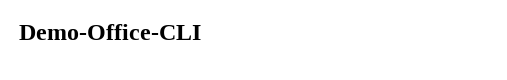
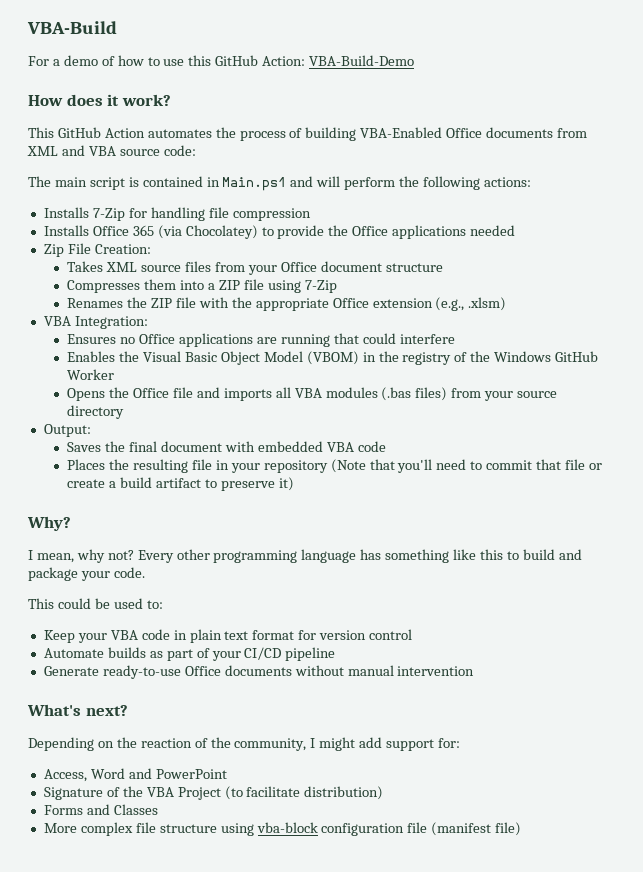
[19,24,201,40] Demo-Office-CLI -> [27,21,117,34] [28,55,415,66] [28,94,171,106] [28,127,588,141] [27,145,196,156] [28,176,531,191] [43,207,311,221] [43,225,516,239] [43,243,151,257] [67,261,443,275] [67,279,337,293] [67,297,507,311] [43,316,148,329] [67,333,455,347] [67,351,599,365] [67,369,115,380] [67,387,558,401] [67,405,125,419] [43,424,91,437] [67,441,386,452] [67,459,602,473] [67,477,294,491] [27,516,71,531] [28,549,582,563] [28,567,145,581] [28,598,163,609] [43,629,413,643] [43,647,336,661] [43,665,475,679] [27,704,128,716] [28,737,461,751] [43,768,227,782] [43,786,384,800] [43,804,158,815] [43,822,522,836] VBA-Build // For a demo of how to use this GitHub Action: VBA-Build-Demo // How does it work? // This GitHub Action automates the process of building VBA-Enabled Office documents from XML and VBA source code: // The main script is contained in Main.ps1 and will perform the following actions: // Installs 7-Zip for handling file compression // Installs Office 365 (via Chocolatey) to provide the Office applications needed // Zip File Creation: // Takes XML source files from your Office document structure // Compresses them into a ZIP file using 7-Zip // Renames the ZIP file with the appropriate Office extension (e.g., .xlsm) // VBA Integration: // Ensures no Office applications are running that could interfere // Enables the Visual Basic Object Model (VBOM) in the registry of the Windows GitHub Worker // Opens the Office file and imports all VBA modules (.bas files) from your source directory // Output: // Saves the final document with embedded VBA code // Places the resulting file in your repository (Note that you'll need to commit that file or create a build artifact to preserve it) // Why? // I mean, why not? Every other programming language has something like this to build and package your code. // This could be used to: // Keep your VBA code in plain text format for version control // Automate builds as part of your CI/CD pipeline // Generate ready-to-use Office documents without manual intervention // What's next? // Depending on the reaction of the community, I might add support for: // Access, Word and PowerPoint // Signature of the VBA Project (to facilitate distribution) // Forms and Classes // More complex file structure using vba-block configuration file (manifest file)

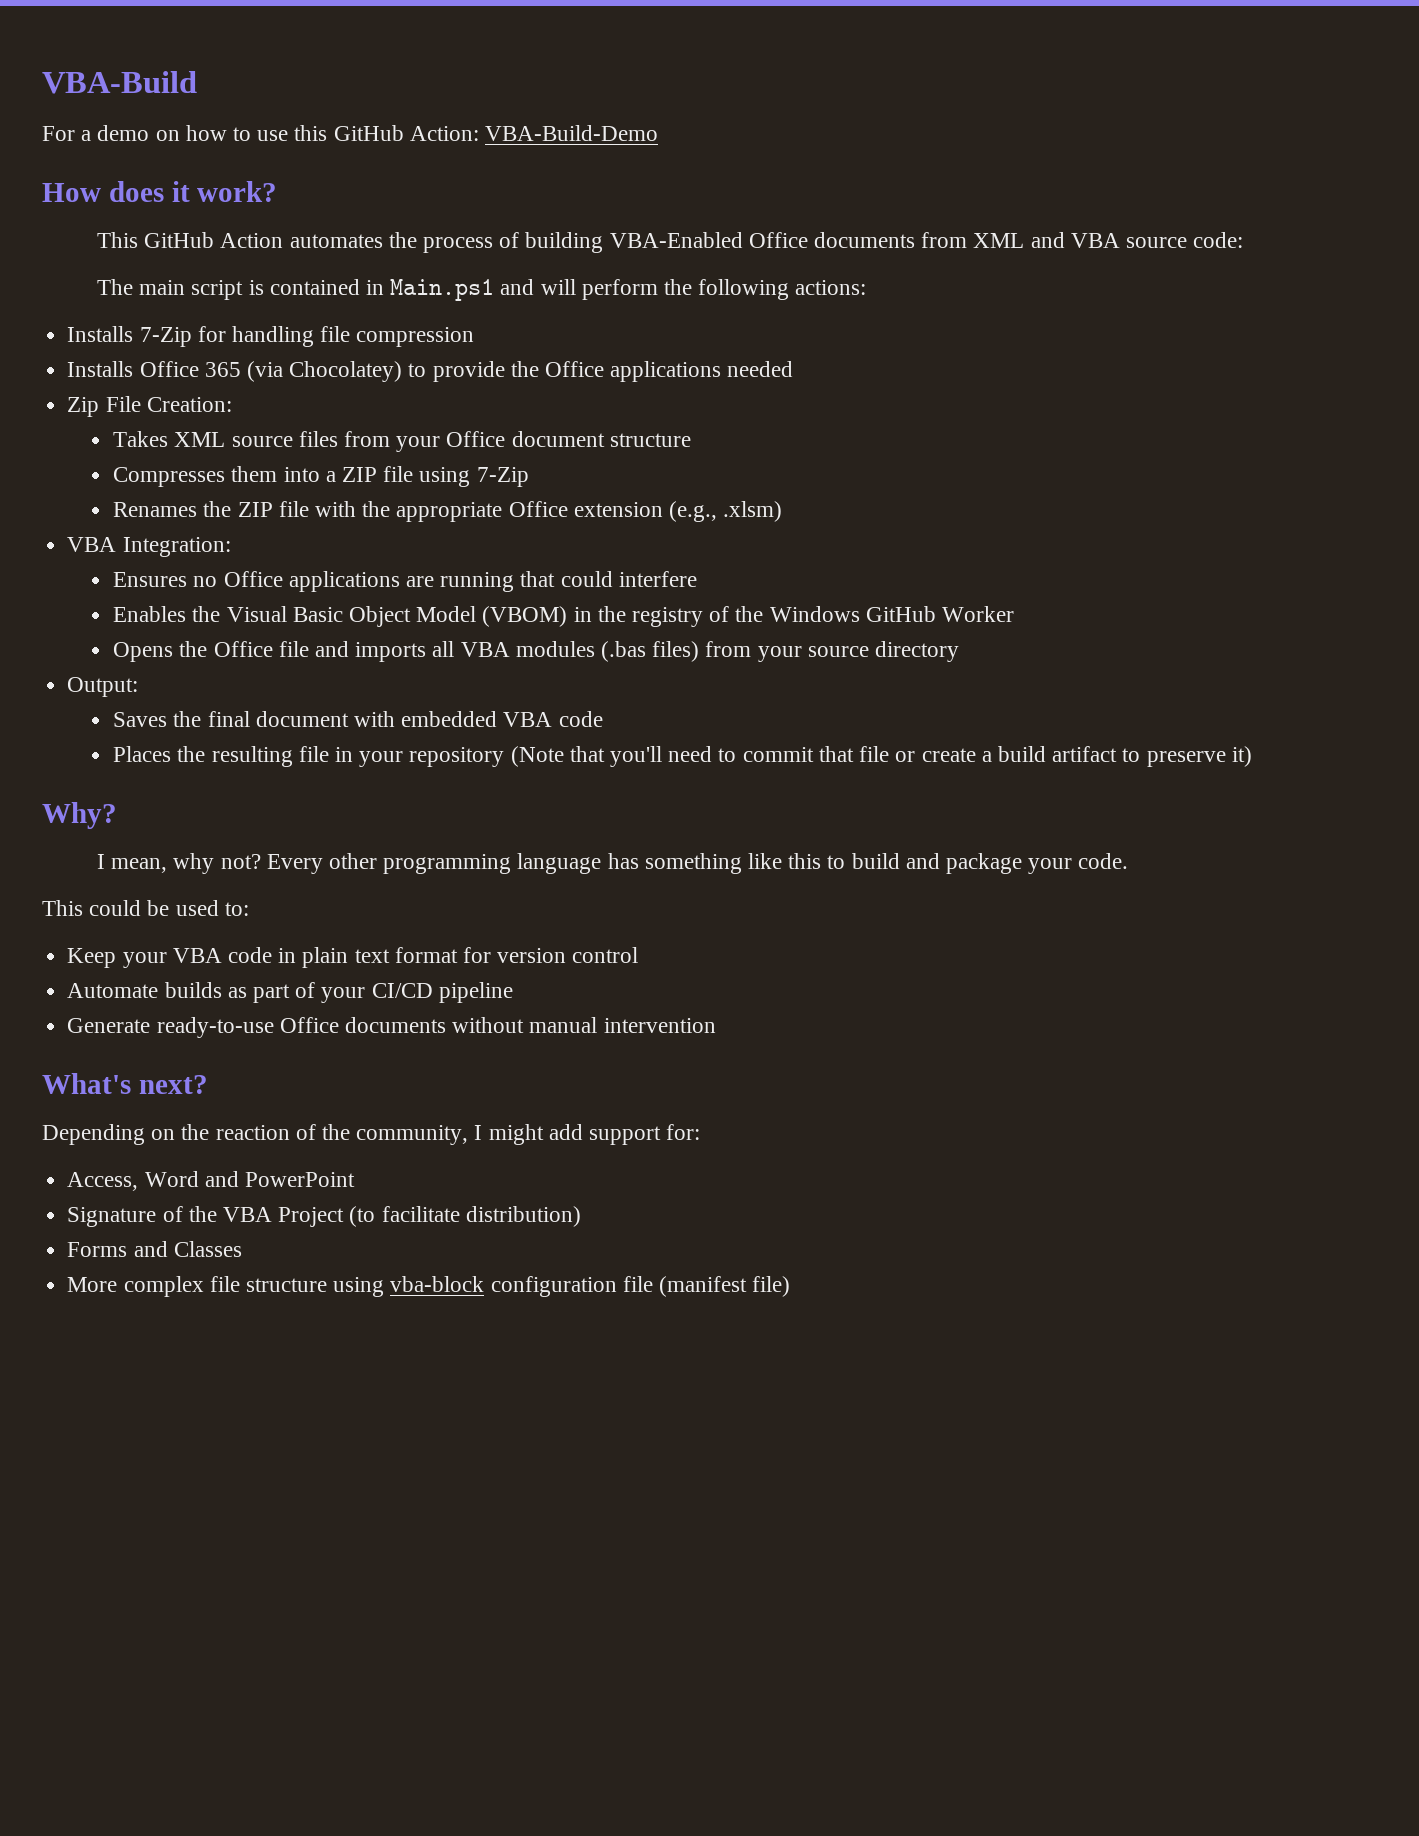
[101,56,115,66] of -> [155,130,180,141] on

